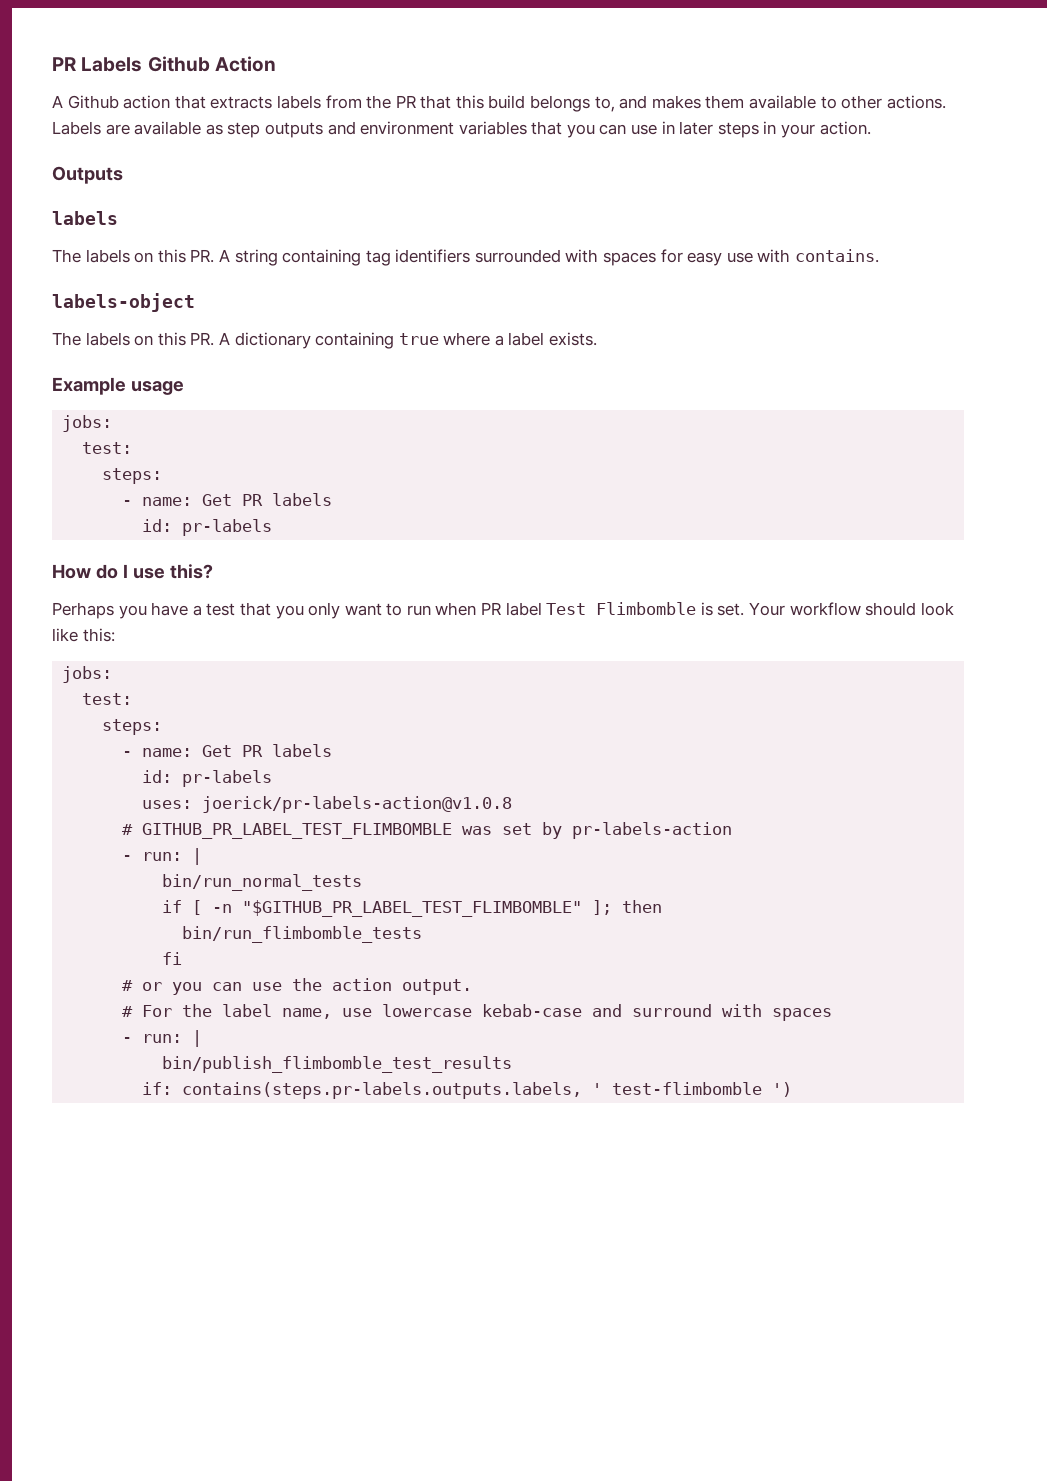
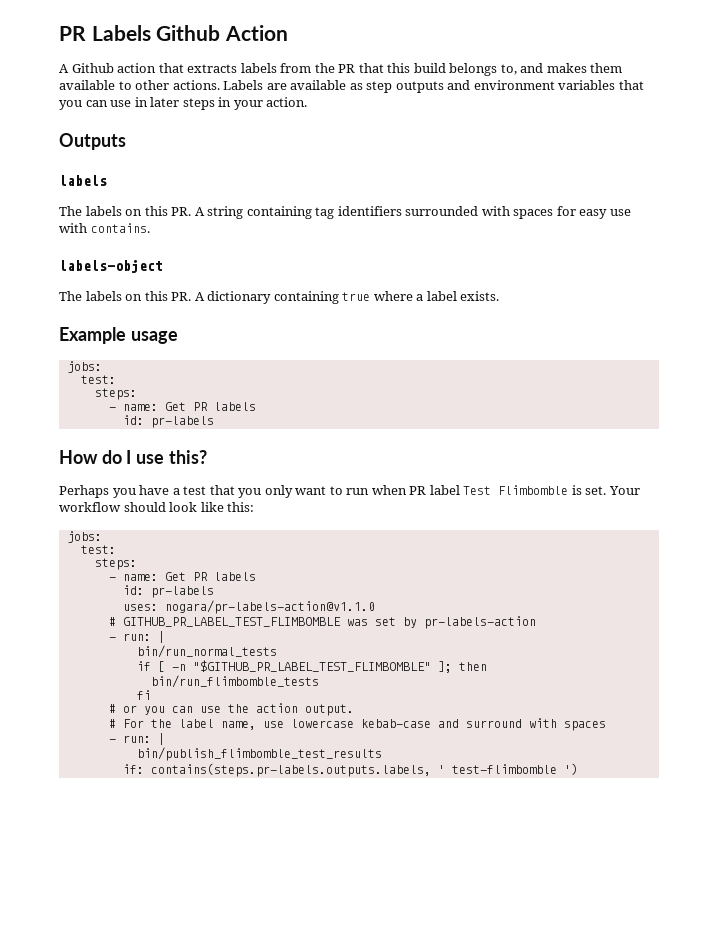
[202,796,513,813] joerick/pr-labels-action@v1.0.8 -> [164,600,375,614] nogara/pr-labels-action@v1.1.0

